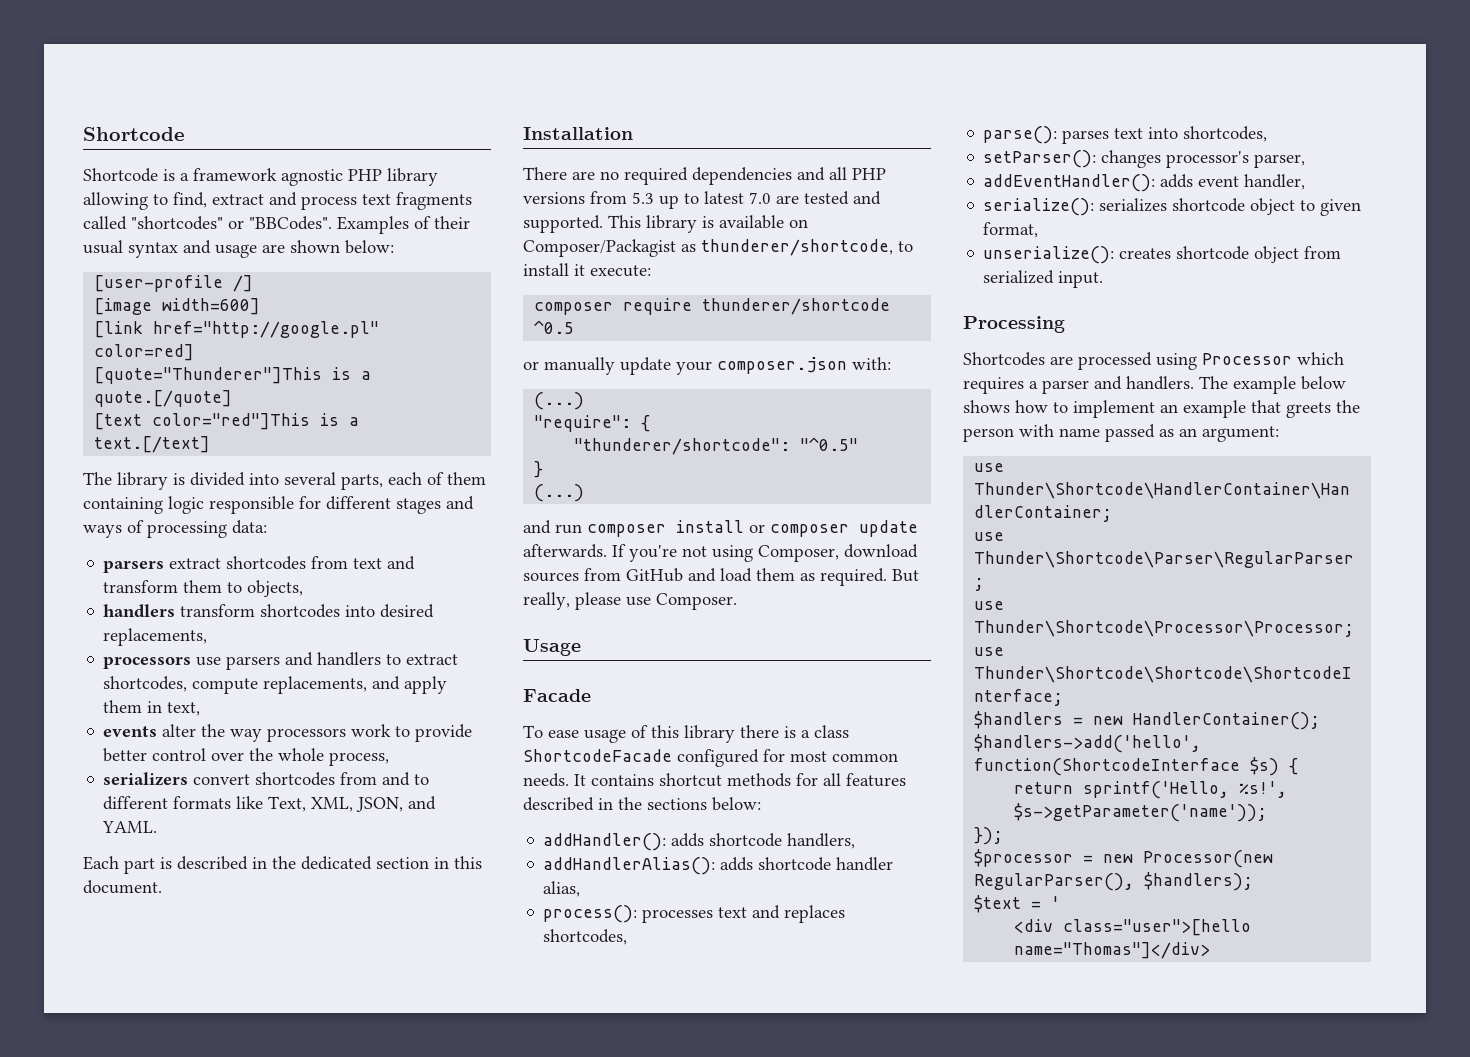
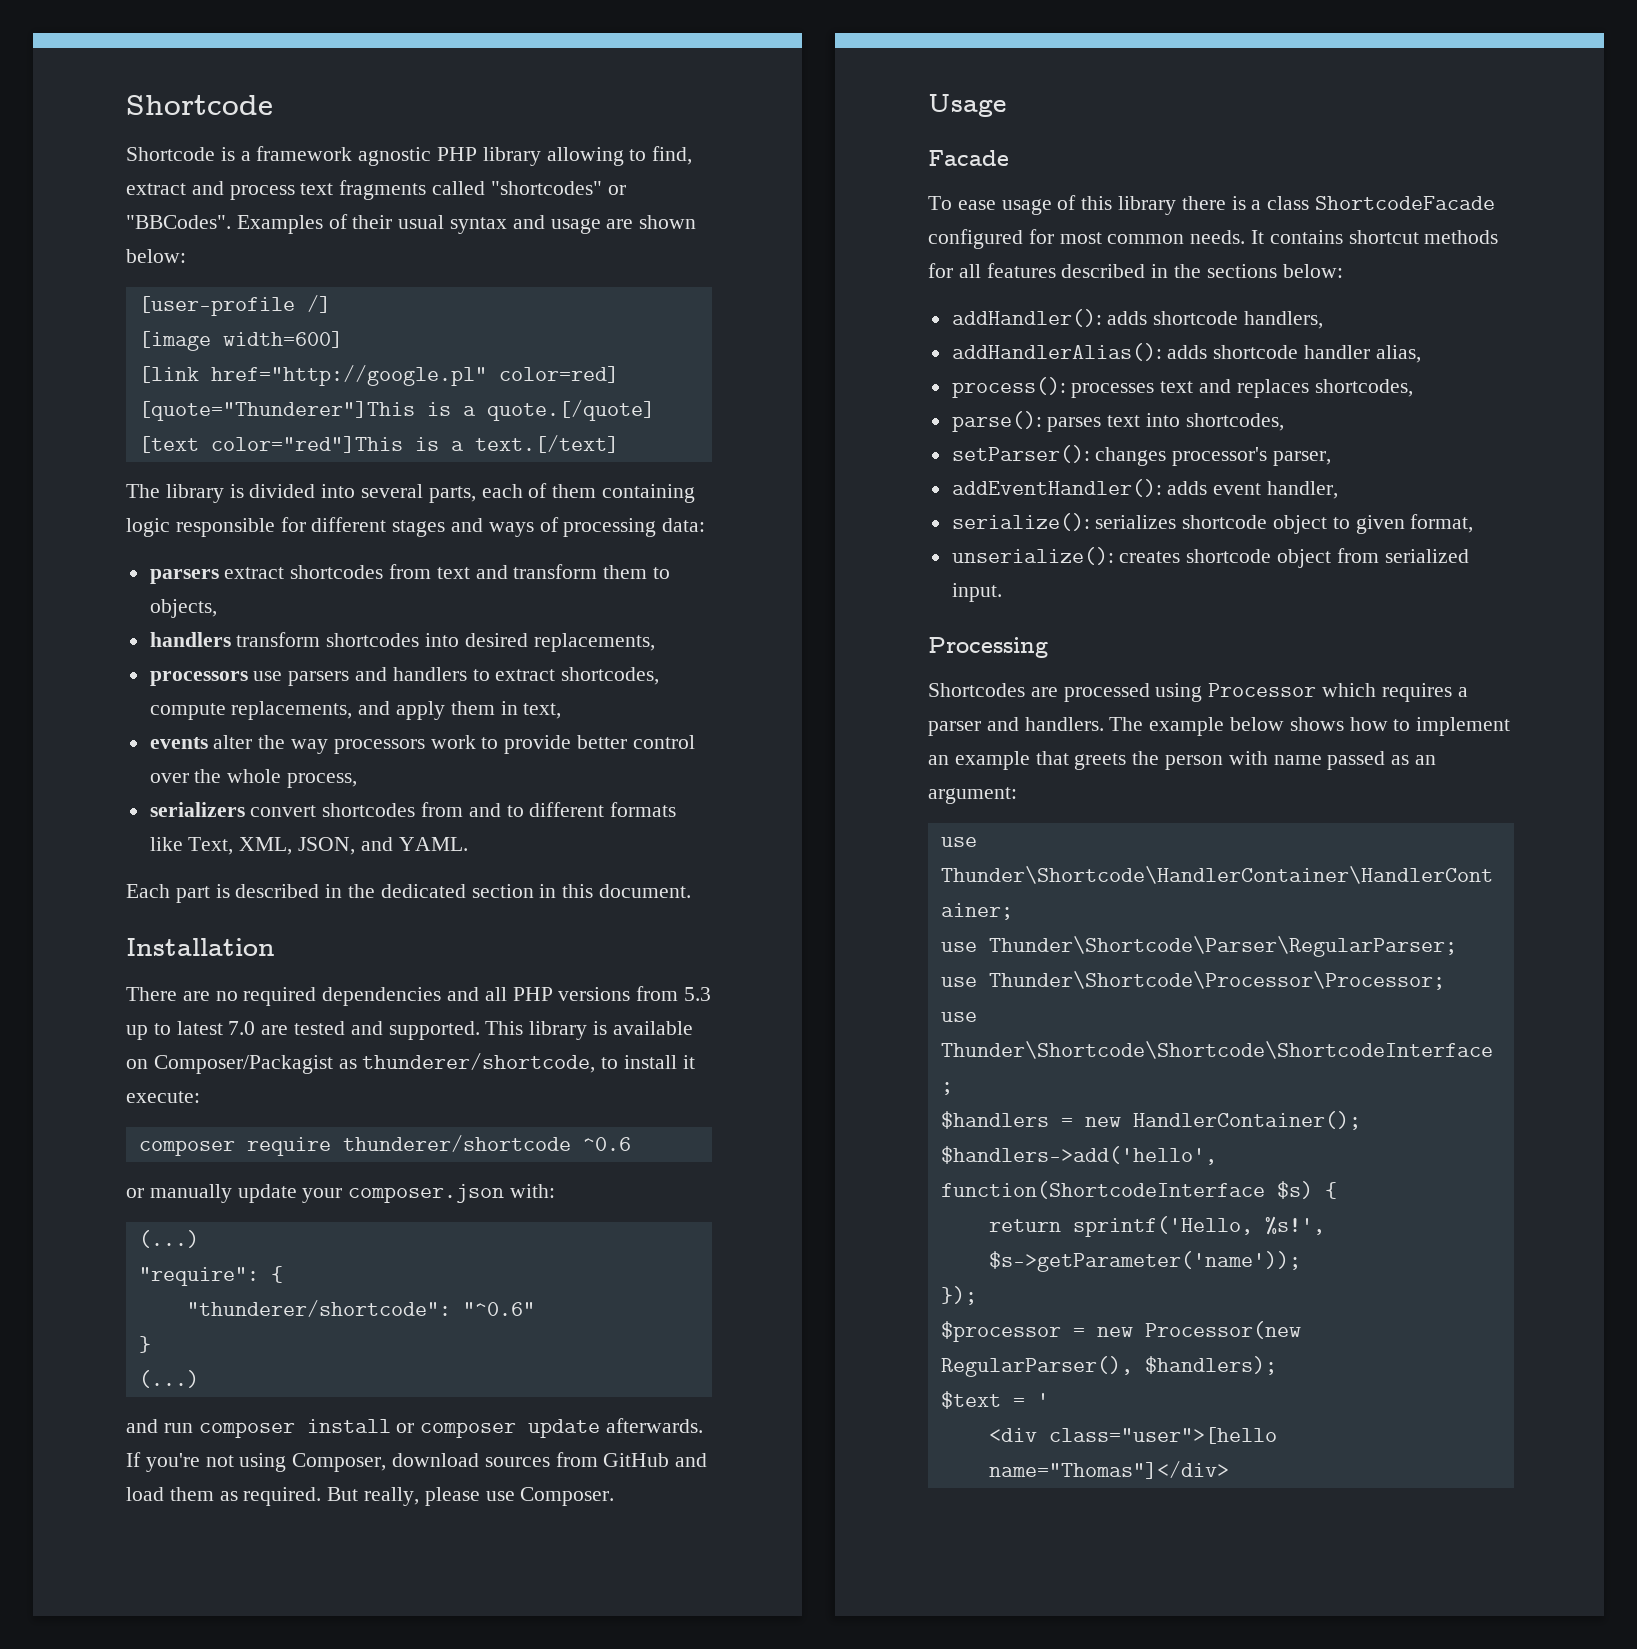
[534,320,575,334] ^0.5 -> [582,1137,631,1151] ^0.6
[800,437,859,451] "^0.5" -> [462,1302,535,1316] "^0.6"

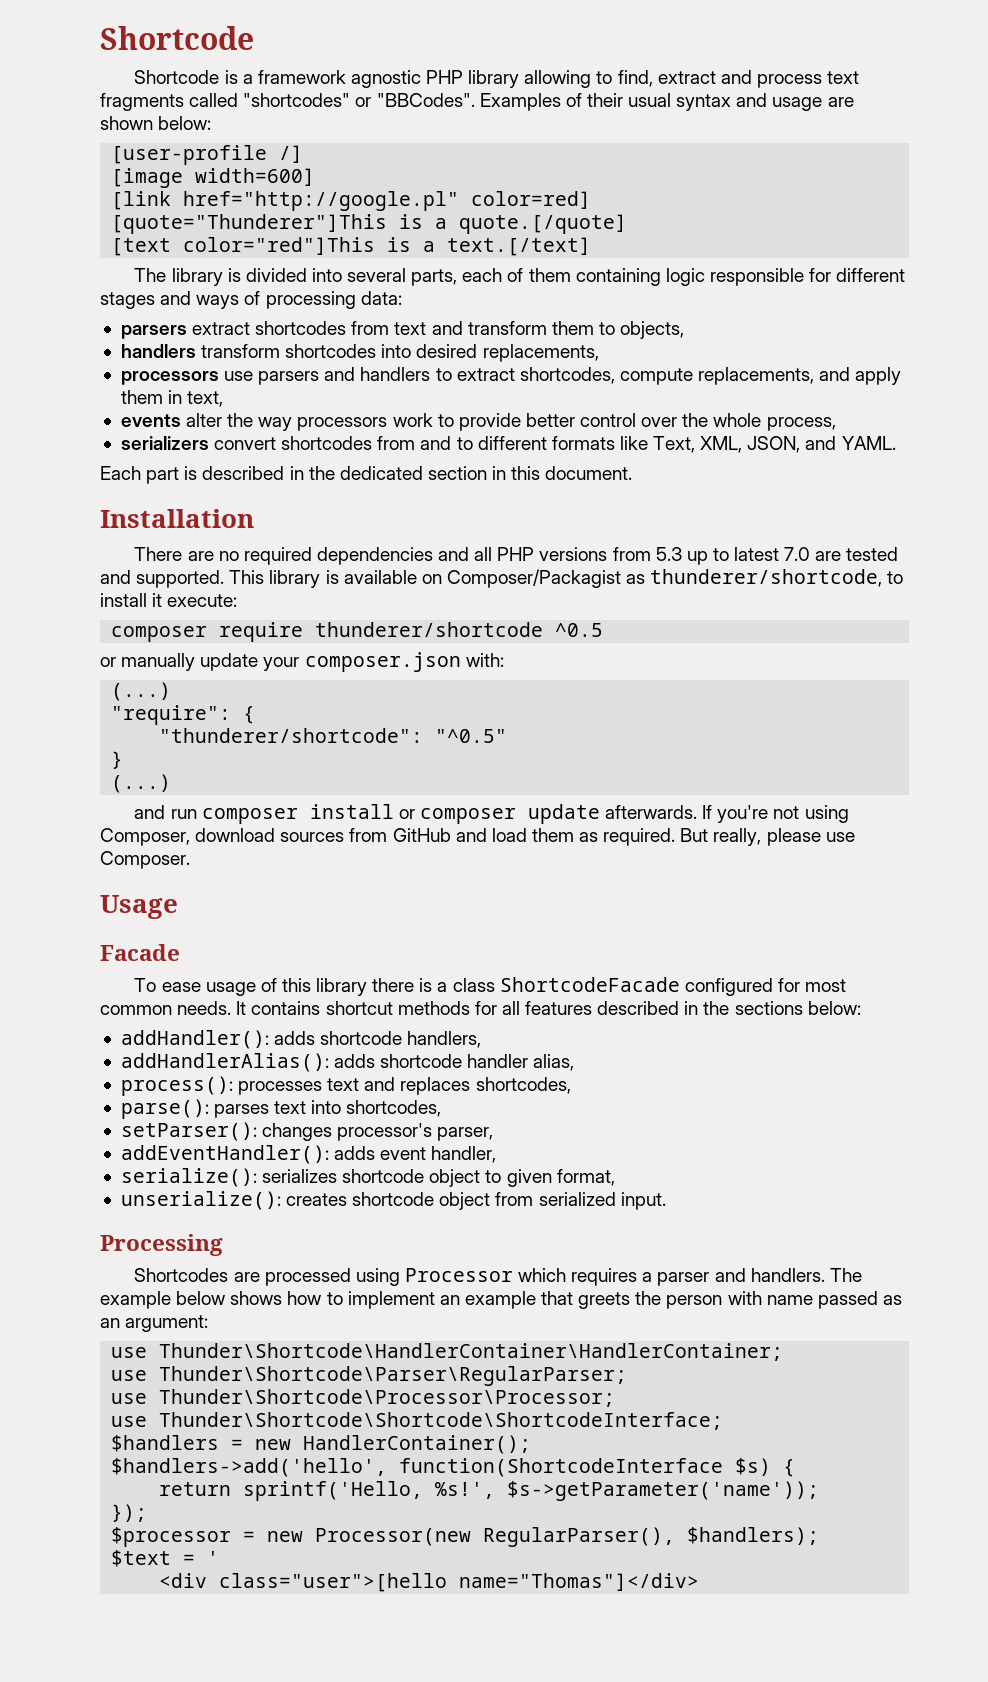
[582,1137,631,1151] ^0.6 -> [555,623,604,637] ^0.5
[462,1302,535,1316] "^0.6" -> [435,729,508,743] "^0.5"

